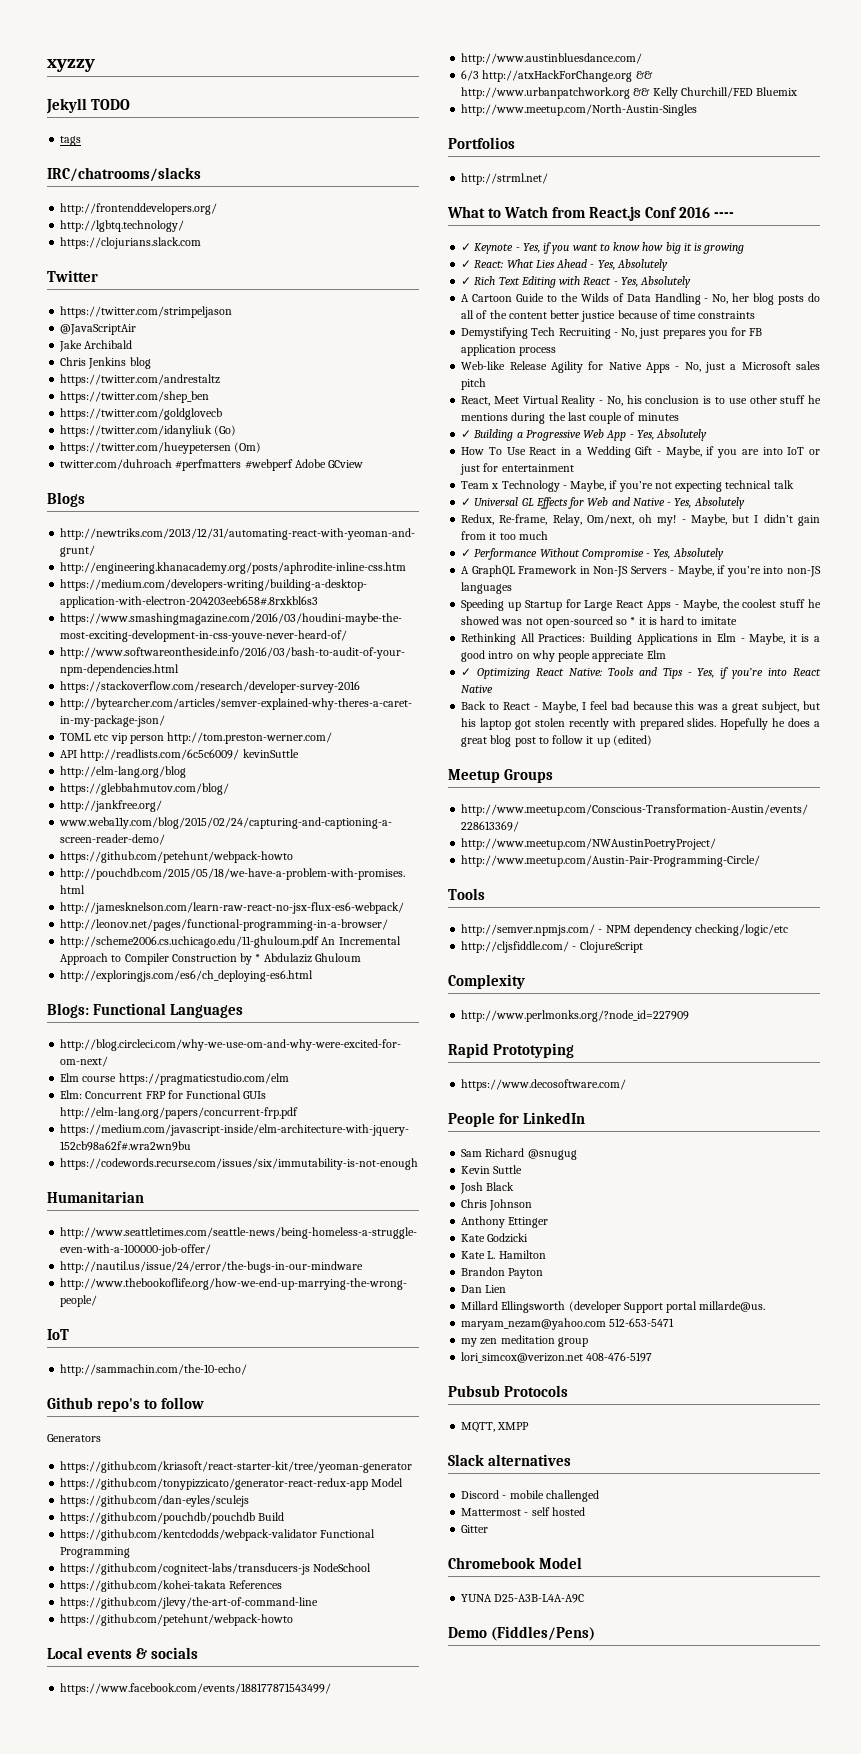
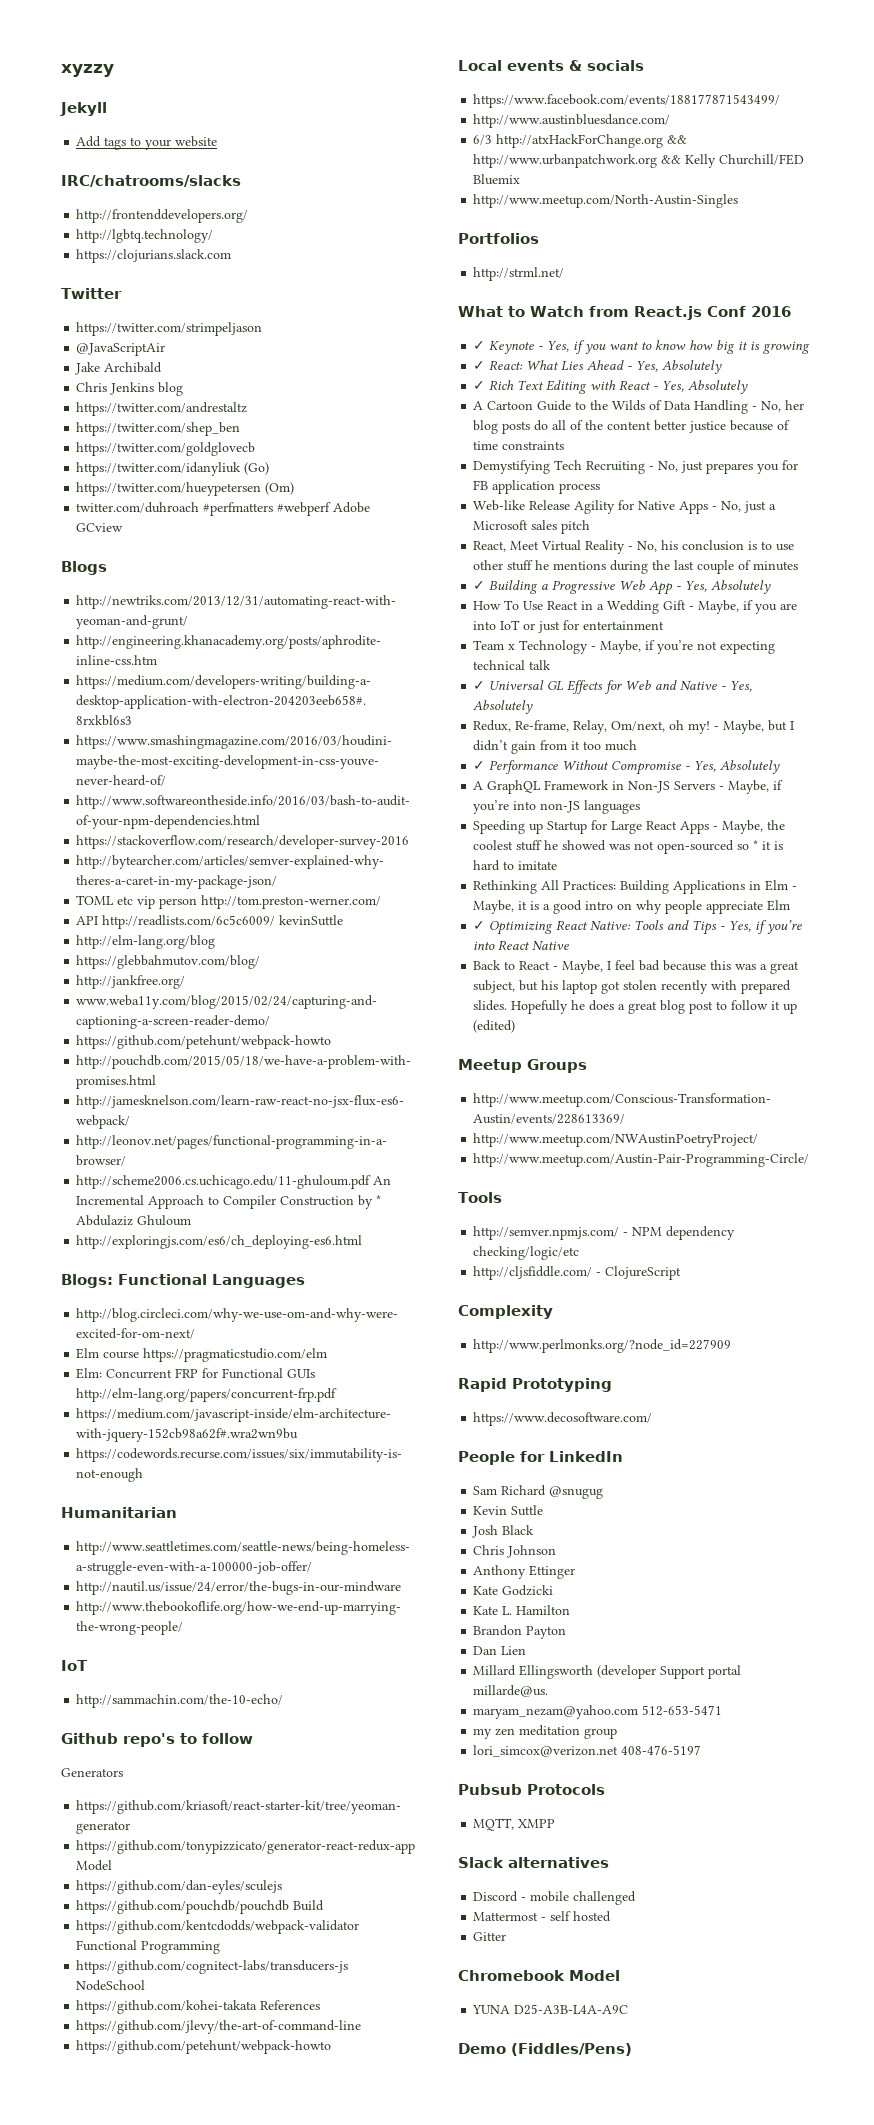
[91,99,131,110] TODO // -> [76,136,102,147] // Add
(82, 141) none -> [130,136,218,150] to your website
[714,212,735,218] ---- -> (791, 311) none

